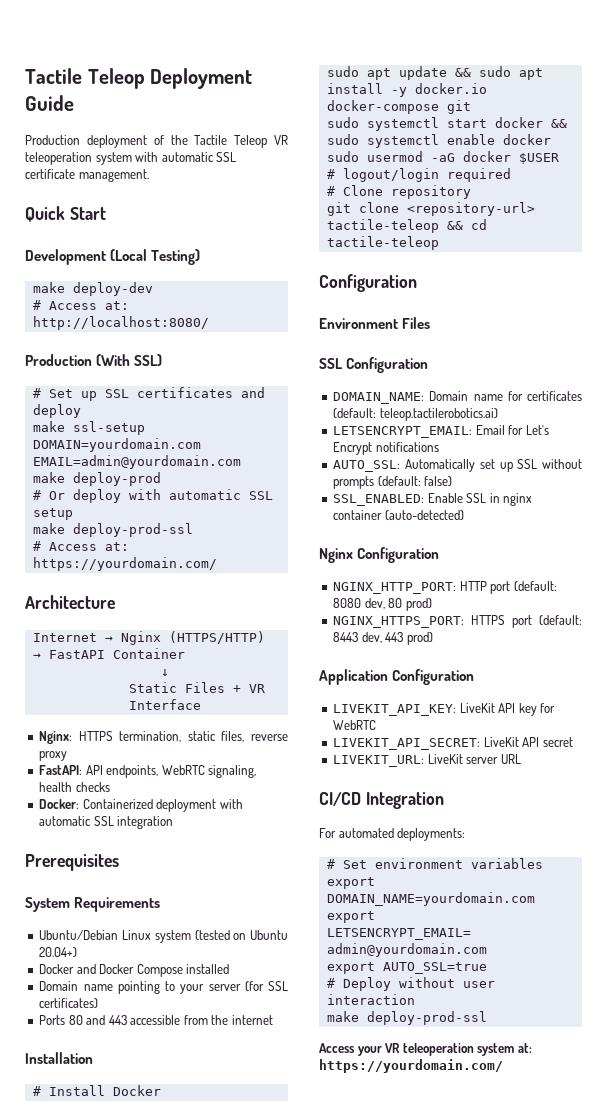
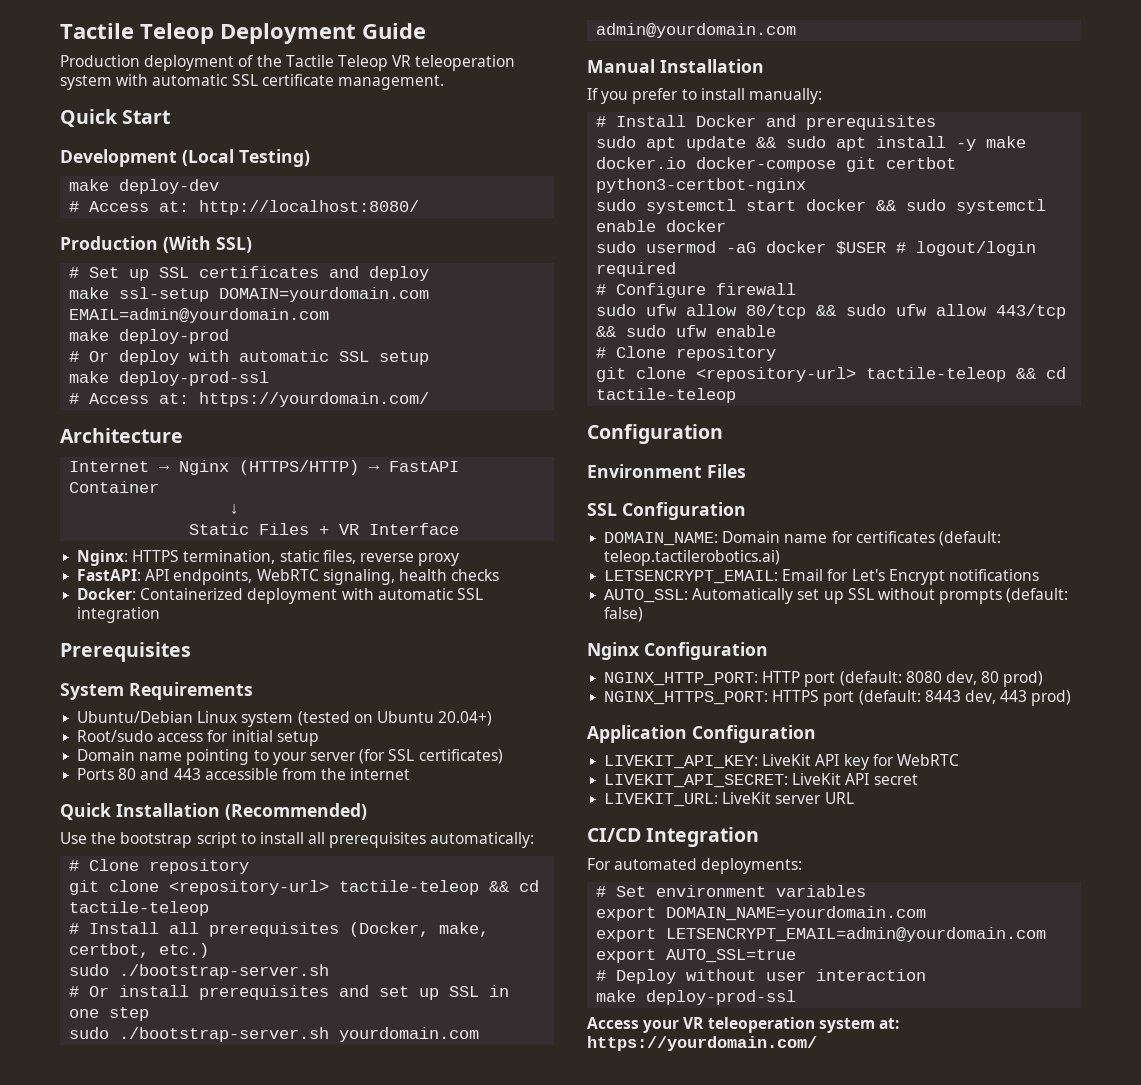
[39,964,230,977] Docker and Docker Compose installed -> [77,730,319,746] Root/sudo access for initial setup
[25,1052,93,1064] Installation -> [60,803,367,820] [60,832,535,848] [69,859,250,874] [69,880,540,895] [69,901,210,916] [69,922,490,937] [69,943,210,958] [69,964,330,979] [69,985,510,1000] [69,1007,150,1021] [69,1027,480,1042] [596,23,797,38] [587,59,764,73] [587,88,822,104] Quick Installation (Recommended) // Use the bootstrap script to install all prerequisites automatically: // # Clone repository // git clone <repository-url> tactile-teleop && cd tactile-teleop // # Install all prerequisites (Docker, make, certbot, etc.) // sudo ./bootstrap-server.sh // # Or install prerequisites and set up SSL in one step // sudo ./bootstrap-server.sh yourdomain.com admin@yourdomain.com // Manual Installation // If you prefer to install manually:
(161, 1090) none -> [766,115,937,130] and prerequisites
(407, 92) none -> [986,136,1027,148] make
(471, 107) none -> [886,157,957,169] [596,178,807,193] certbot python3-certbot-nginx
(511, 175) none -> [596,283,797,298] [596,304,1067,319] [596,325,777,337] // # Configure firewall // sudo ufw allow 80/tcp && sudo ufw allow 443/tcp && sudo ufw enable
[333,493,533,506] [333,510,464,520] // SSL_ENABLED: Enable SSL in nginx container (auto-detected) -> (644, 614) none

